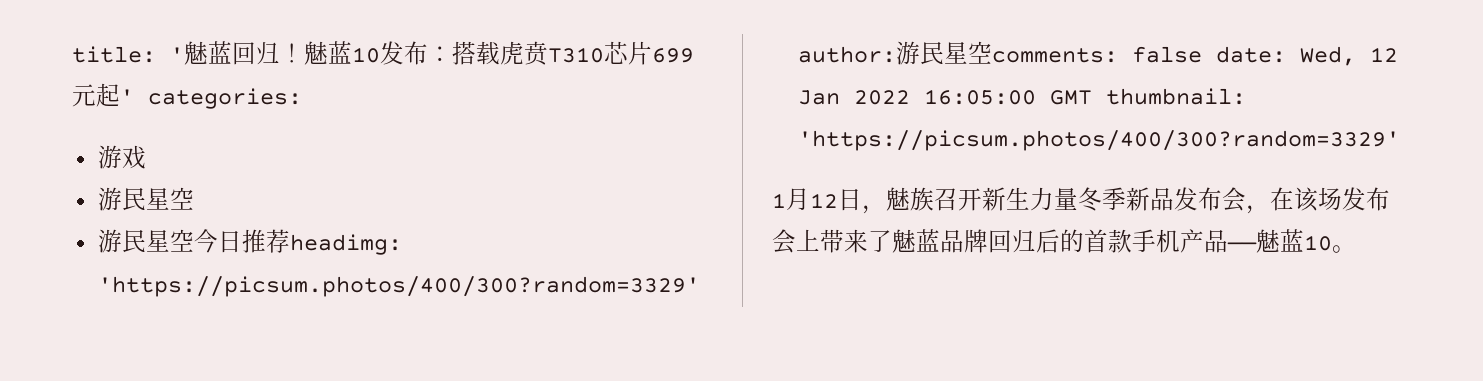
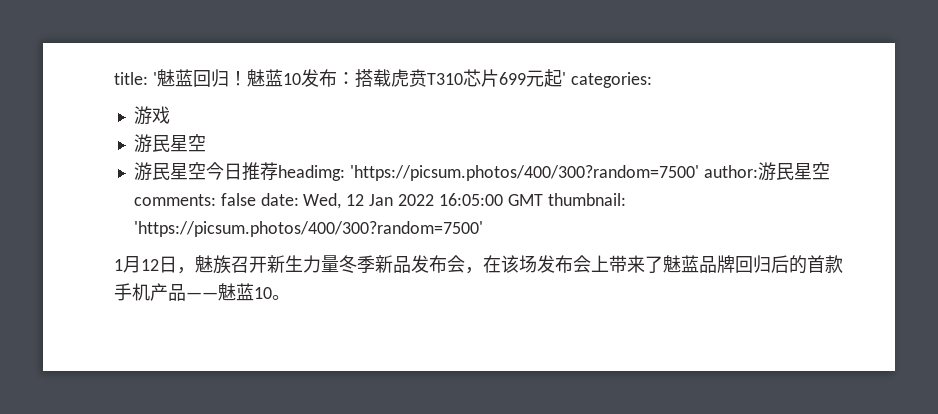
[97,276,700,297] 'https://picsum.photos/400/300?random=3329' -> [349,165,699,181] 'https://picsum.photos/400/300?random=7500'
[797,130,1400,151] 'https://picsum.photos/400/300?random=3329' -> [133,221,483,237] 'https://picsum.photos/400/300?random=7500'

